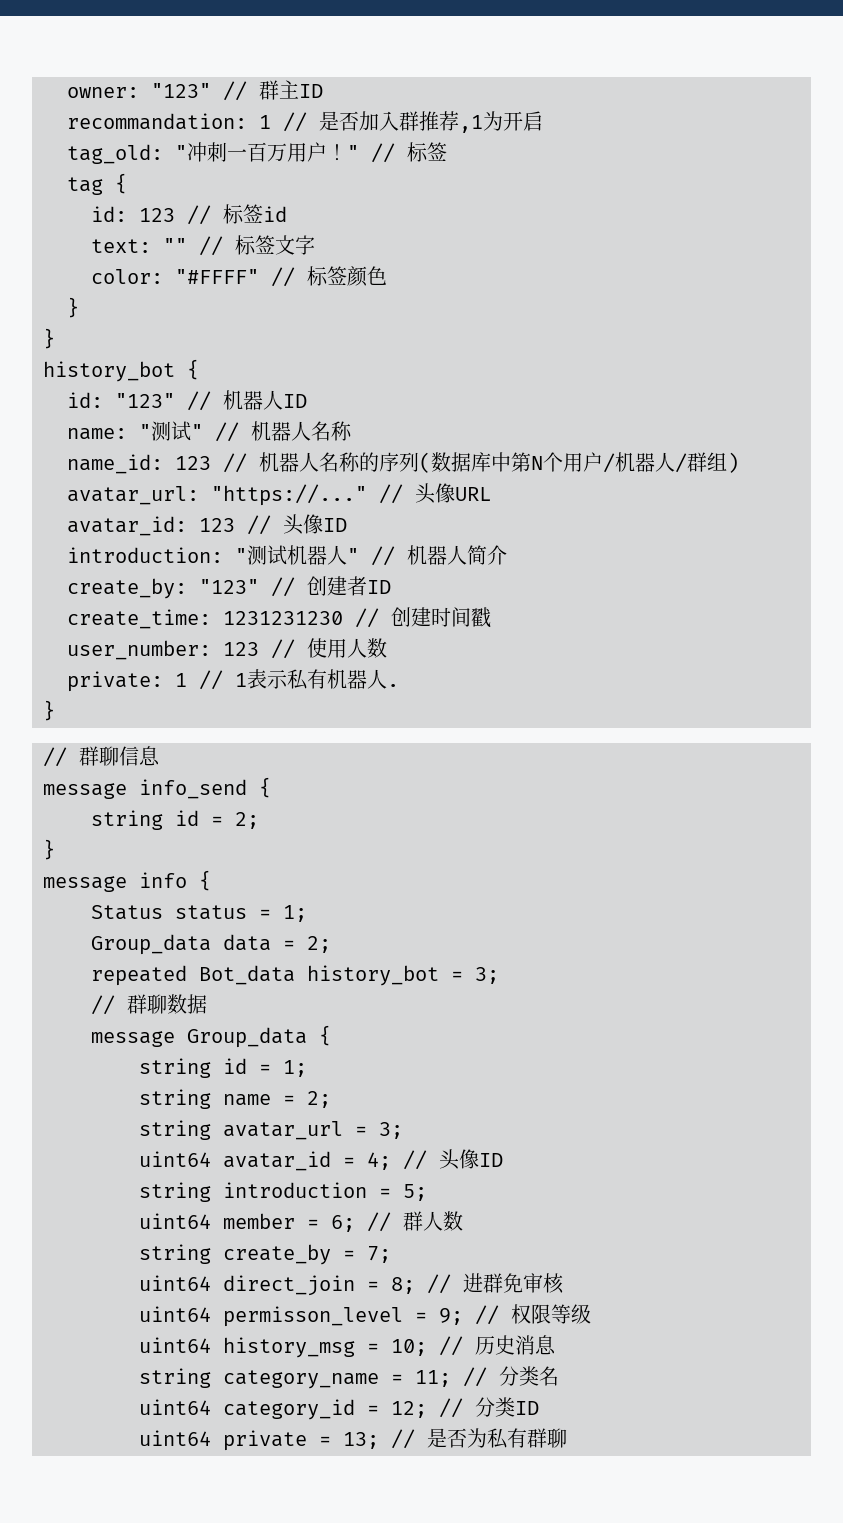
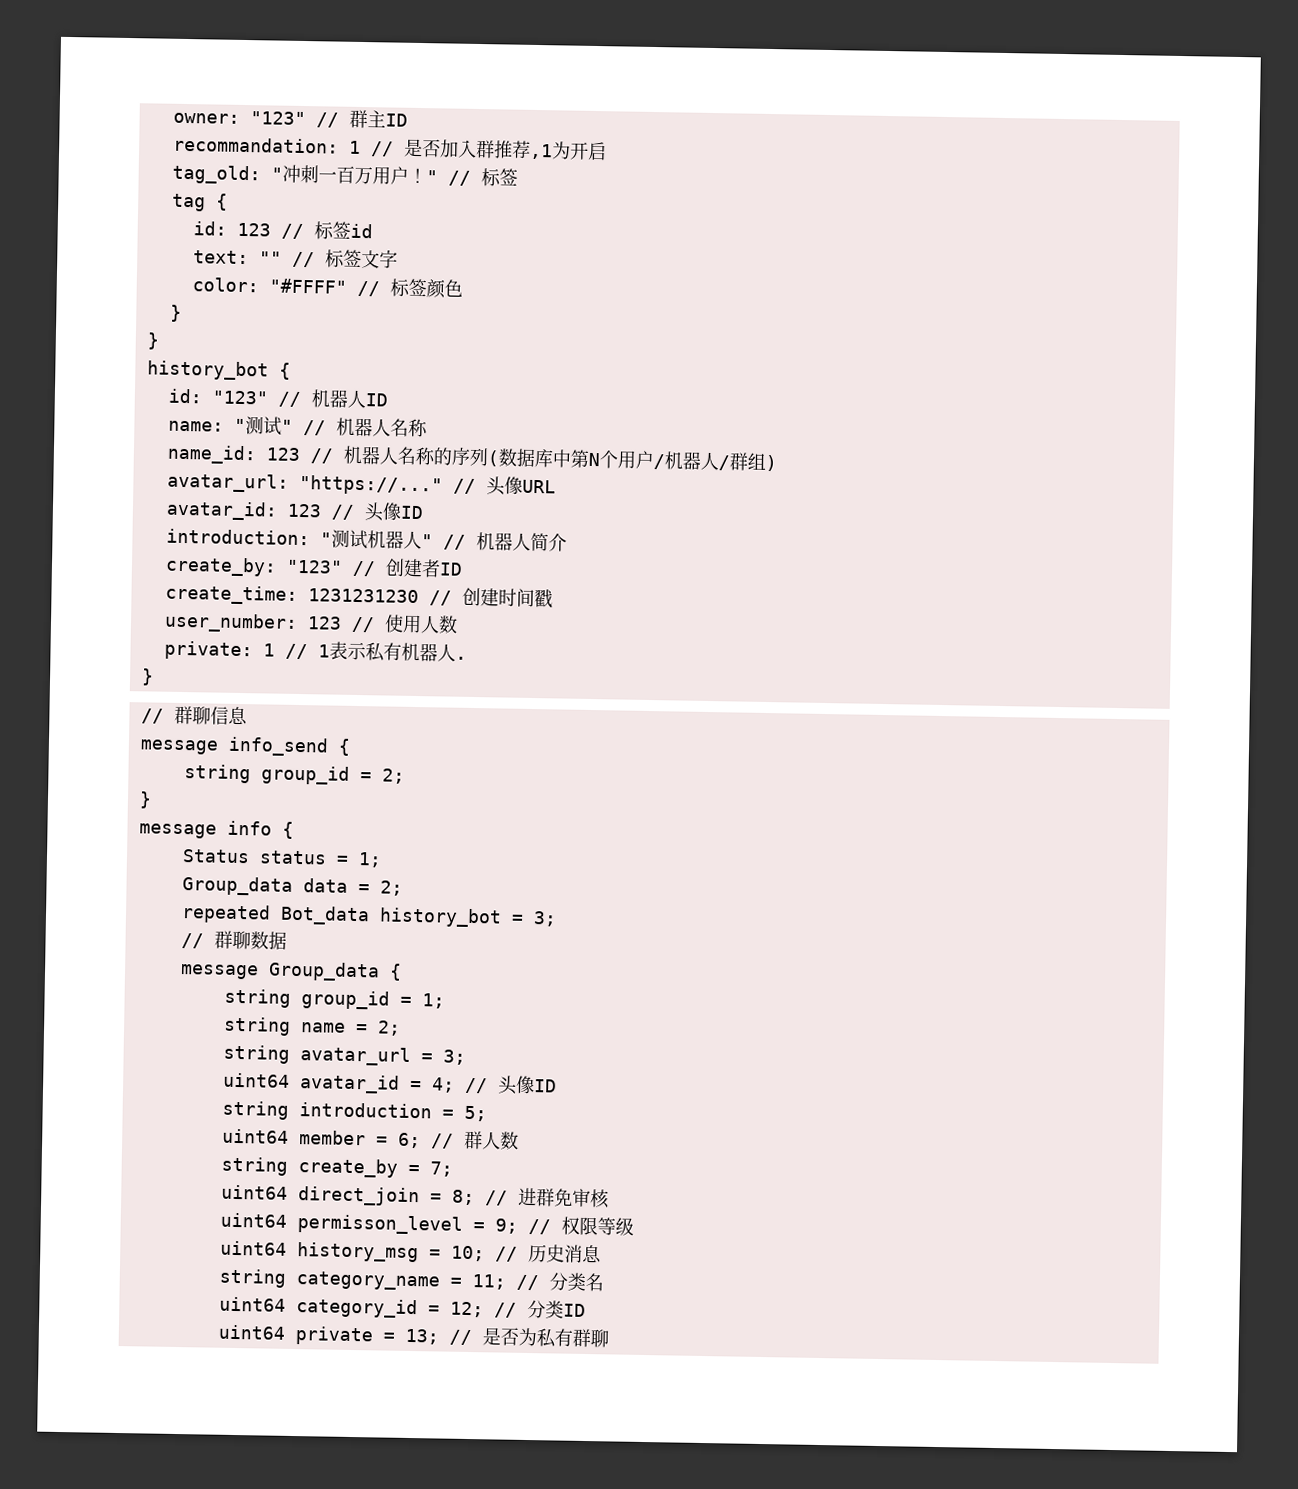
[175,810,200,826] id -> [261,765,350,785] group_id
[223,1058,248,1074] id -> [301,990,390,1010] group_id

